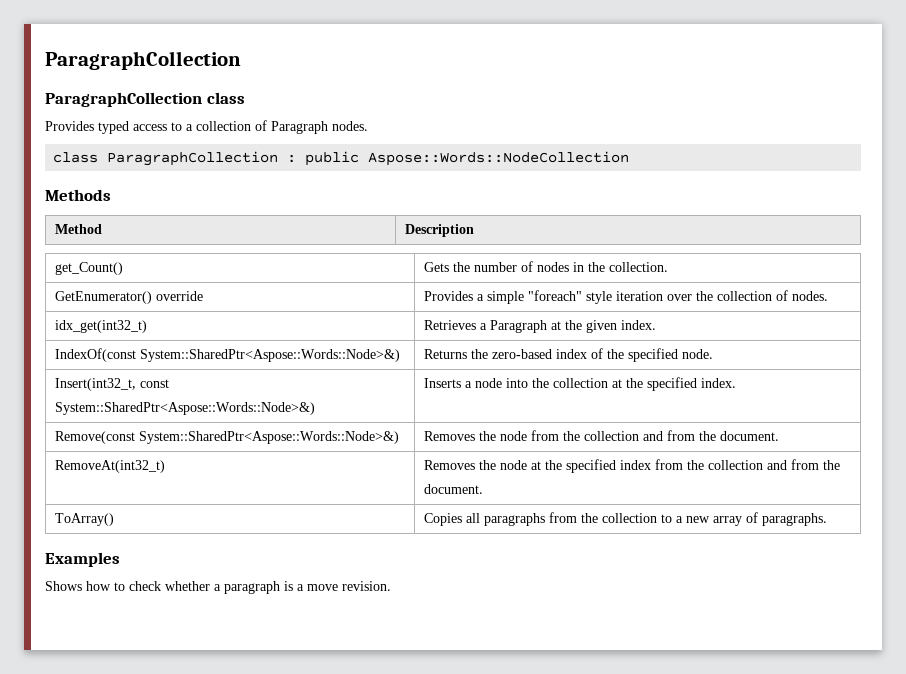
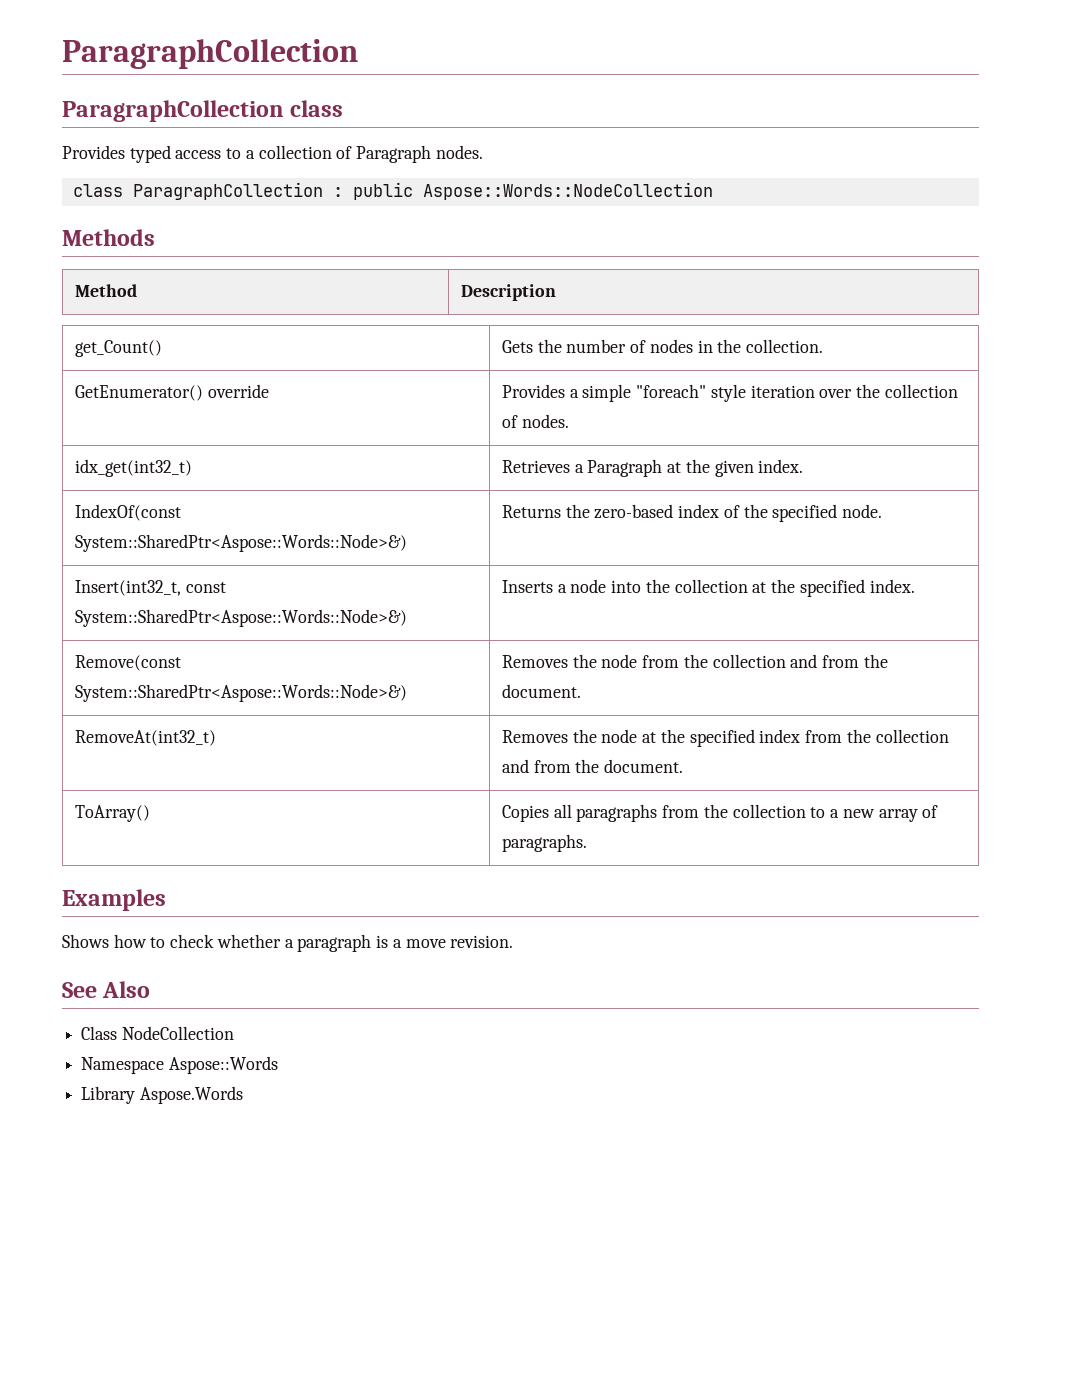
(391, 586) none -> [62,981,151,998] [81,1026,234,1040] [81,1056,278,1074] [81,1086,243,1104] // See Also // Class NodeCollection // Namespace Aspose::Words // Library Aspose.Words

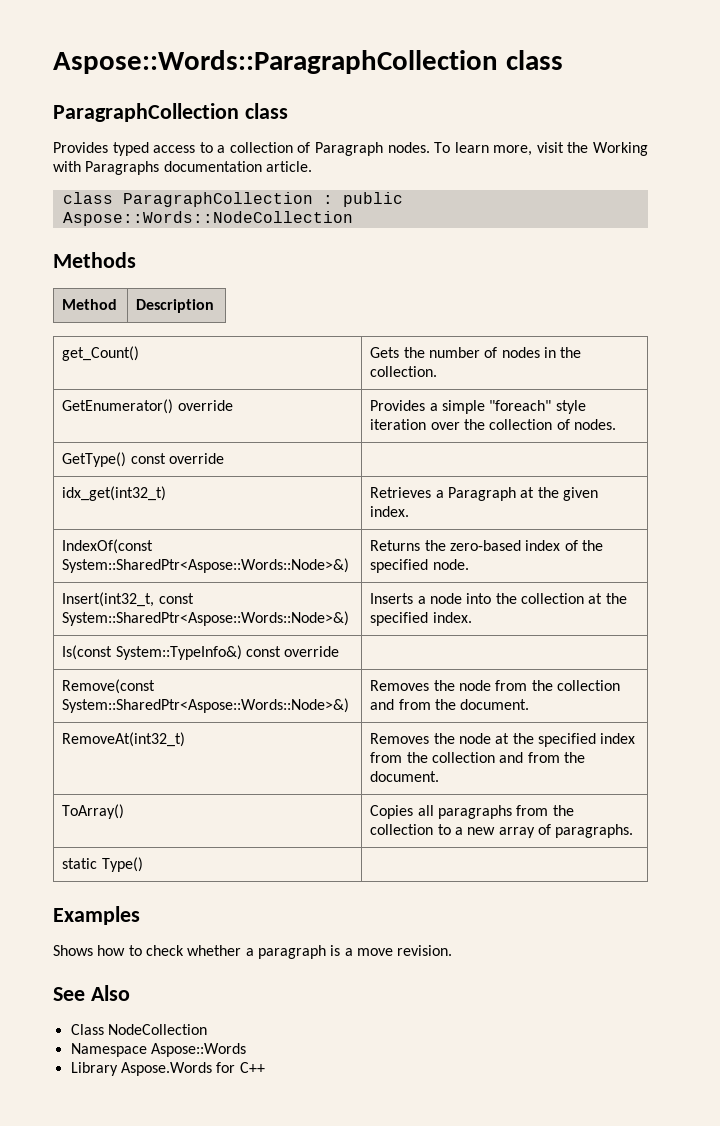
[62,39,358,69] ParagraphCollection -> [53,50,563,74] Aspose::Words::ParagraphCollection class
(483, 152) none -> [434,142,648,156] [53,161,312,175] To learn more, visit the Working with Paragraphs documentation article.
(569, 421) none -> [62,452,225,467] // GetType() const override |
(915, 586) none -> [62,645,340,660] // Is(const System::TypeInfo&) const override |
(588, 843) none -> [62,857,143,872] // static Type() |
(243, 1095) none -> [216,1062,265,1073] for C++

